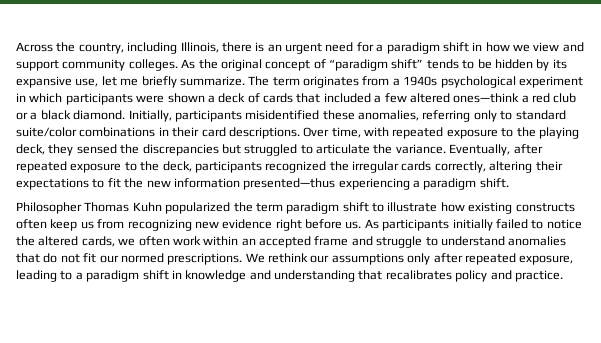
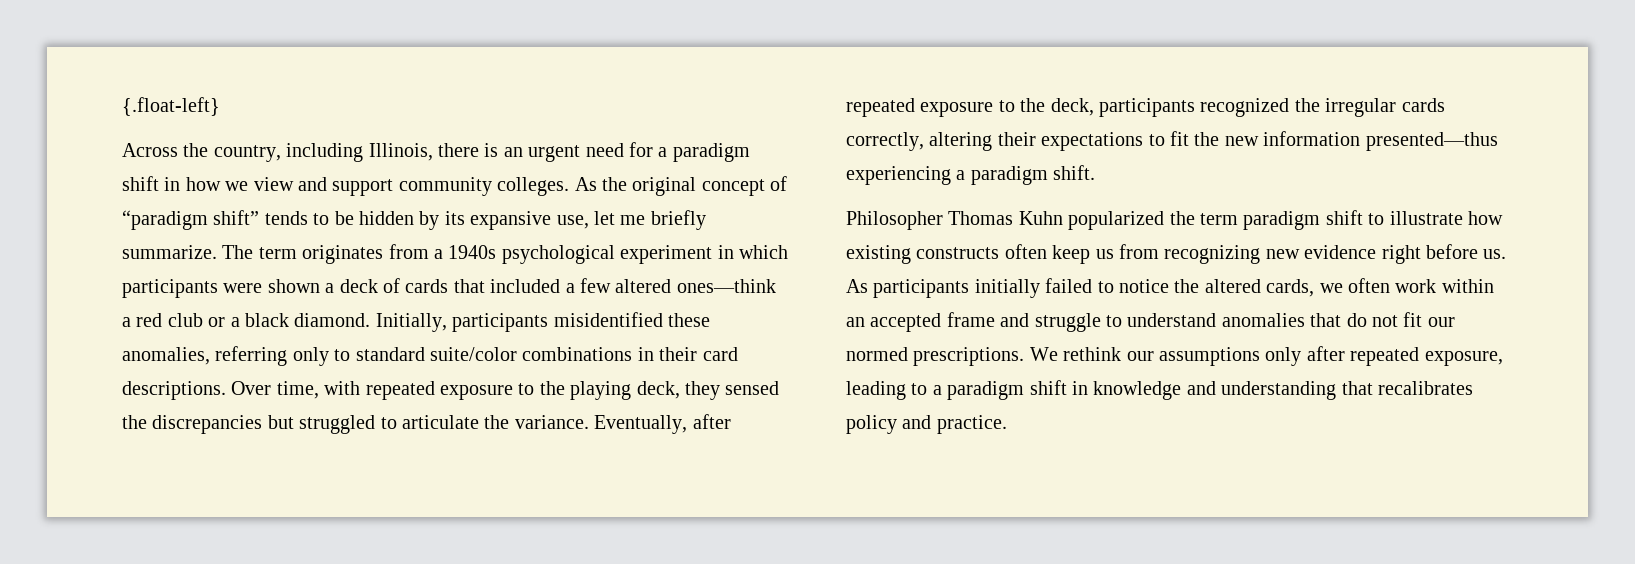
(16, 47) none -> [122,97,220,116] {.float-left} //

